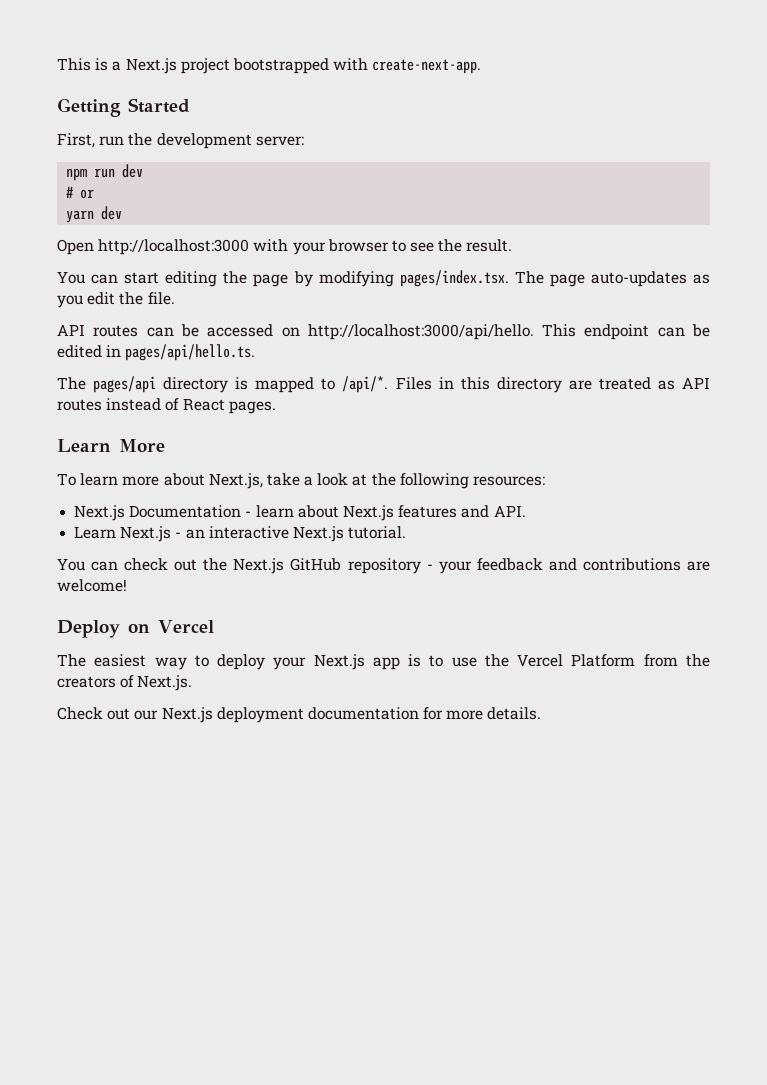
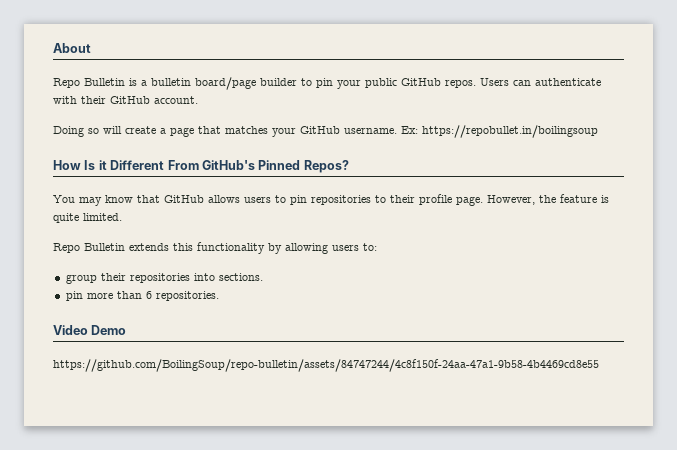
[57,58,482,74] [57,98,190,117] [57,133,304,149] [66,164,144,181] [66,186,95,199] [66,206,123,223] [57,239,513,255] [57,270,710,287] [57,292,175,308] [57,324,710,340] [57,344,256,361] [57,376,710,393] [57,398,276,414] [57,439,165,452] [57,473,546,489] [74,505,526,521] [74,526,407,542] [57,558,711,574] [57,579,127,592] [57,620,214,638] [57,654,710,670] [57,675,193,691] [57,707,542,723] This is a Next.js project bootstrapped with create-next-app. // Getting Started // First, run the development server: // npm run dev // # or // yarn dev // Open http://localhost:3000 with your browser to see the result. // You can start editing the page by modifying pages/index.tsx. The page auto-updates as you edit the file. // API routes can be accessed on http://localhost:3000/api/hello. This endpoint can be edited in pages/api/hello.ts. // The pages/api directory is mapped to /api/*. Files in this directory are treated as API routes instead of React pages. // Learn More // To learn more about Next.js, take a look at the following resources: // Next.js Documentation - learn about Next.js features and API. // Learn Next.js - an interactive Next.js tutorial. // You can check out the Next.js GitHub repository - your feedback and contributions are welcome! // Deploy on Vercel // The easiest way to deploy your Next.js app is to use the Vercel Platform from the creators of Next.js. // Check out our Next.js deployment documentation for more details. -> [53,43,91,53] [53,77,601,90] [53,96,198,104] [53,125,598,138] [53,160,349,173] [53,194,609,206] [53,213,122,223] [53,242,377,254] [65,273,263,284] [65,291,219,301] [53,325,127,335] [53,359,599,372] About // Repo Bulletin is a bulletin board/page builder to pin your public GitHub repos. Users can authenticate with their GitHub account. // Doing so will create a page that matches your GitHub username. Ex: https://repobullet.in/boilingsoup // How Is it Different From GitHub's Pinned Repos? // You may know that GitHub allows users to pin repositories to their profile page. However, the feature is quite limited. // Repo Bulletin extends this functionality by allowing users to: // group their repositories into sections. // pin more than 6 repositories. // Video Demo // https://github.com/BoilingSoup/repo-bulletin/assets/84747244/4c8f150f-24aa-47a1-9b58-4b4469cd8e55

